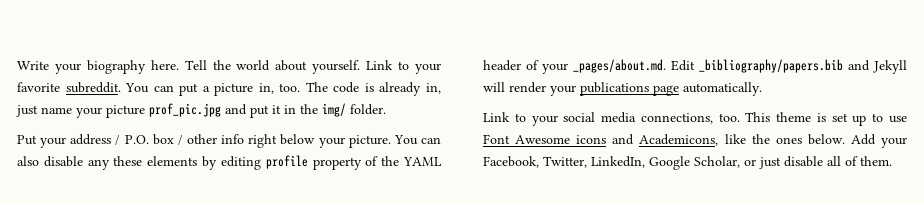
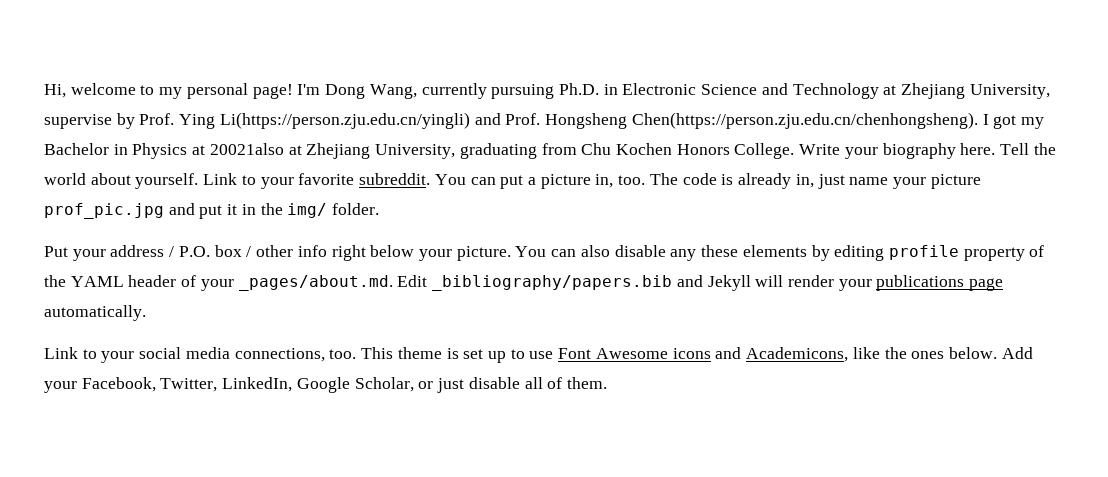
(17, 65) none -> [44,83,1050,99] [44,112,1044,129] [44,143,795,159] Hi, welcome to my personal page! I'm Dong Wang, currently pursuing Ph.D. in Electronic Science and Technology at Zhejiang University, supervise by Prof. Ying Li(https://person.zju.edu.cn/yingli) and Prof. Hongsheng Chen(https://person.zju.edu.cn/chenhongsheng). I got my Bachelor in Physics at 20021also at Zhejiang University, graduating from Chu Kochen Honors College.

